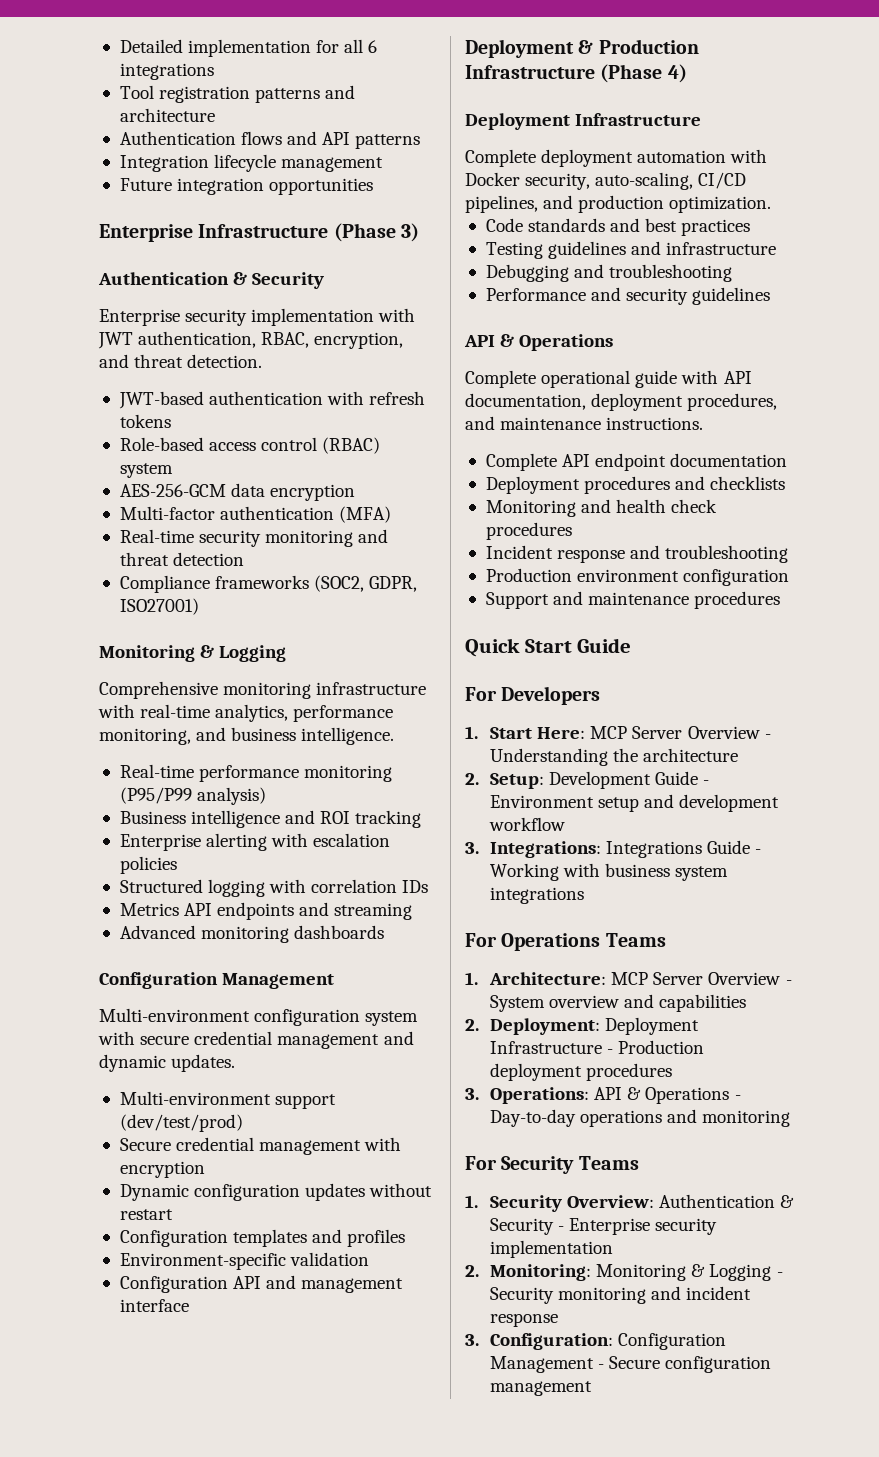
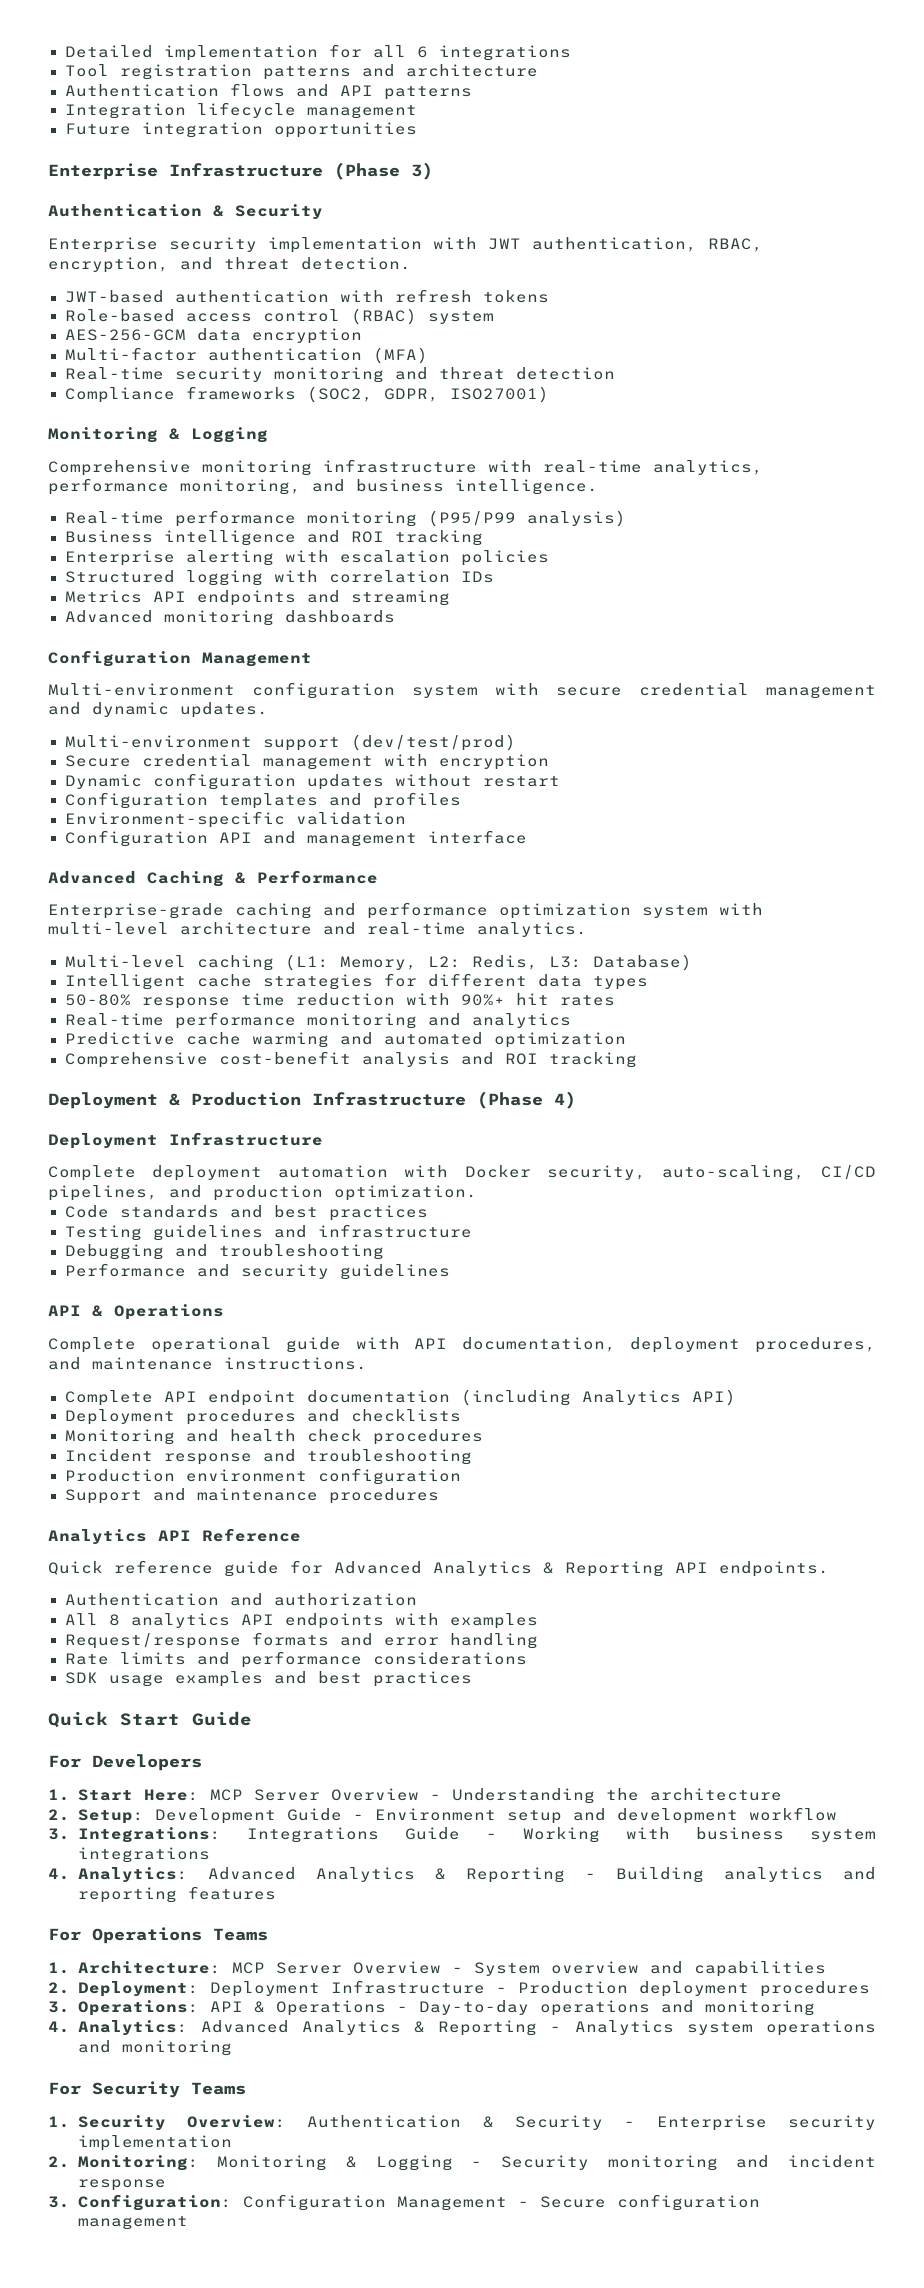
(189, 1305) none -> [48,870,378,887] [48,902,763,919] [48,922,587,937] [64,954,692,971] [64,973,648,990] [64,993,615,1009] [64,1012,571,1029] [64,1032,626,1048] [64,1051,637,1068] // Advanced Caching & Performance // Enterprise-grade caching and performance optimization system with multi-level architecture and real-time analytics. // Multi-level caching (L1: Memory, L2: Redis, L3: Database) // Intelligent cache strategies for different data types // 50-80% response time reduction with 90%+ hit rates // Real-time performance monitoring and analytics // Predictive cache warming and automated optimization // Comprehensive cost-benefit analysis and ROI tracking
(788, 460) none -> [460,1389,736,1406] (including Analytics API)
(781, 600) none -> [48,1528,301,1545] [48,1560,829,1577] [64,1593,417,1606] [64,1613,538,1629] [64,1632,538,1649] [64,1651,527,1668] [64,1671,472,1687] // Analytics API Reference // Quick reference guide for Advanced Analytics & Reporting API endpoints. // Authentication and authorization // All 8 analytics API endpoints with examples // Request/response formats and error handling // Rate limits and performance considerations // SDK usage examples and best practices
(585, 895) none -> [48,1867,876,1883] [77,1886,276,1903] // 4. Analytics: Advanced Analytics & Reporting - Building analytics and reporting features
(791, 1118) none -> [48,2020,876,2036] [77,2040,232,2056] // 4. Analytics: Advanced Analytics & Reporting - Analytics system operations and monitoring

